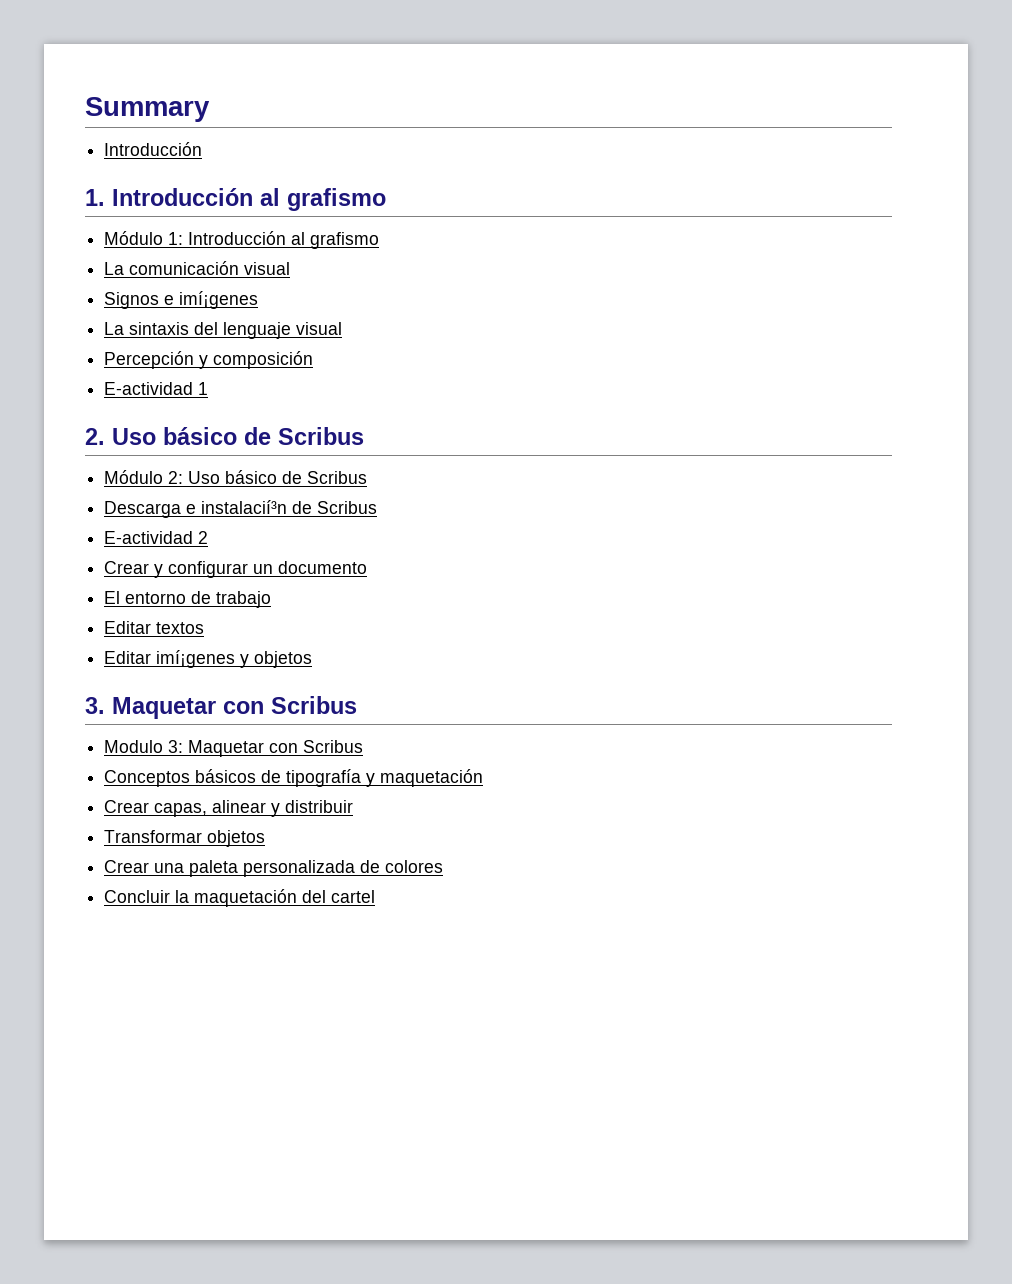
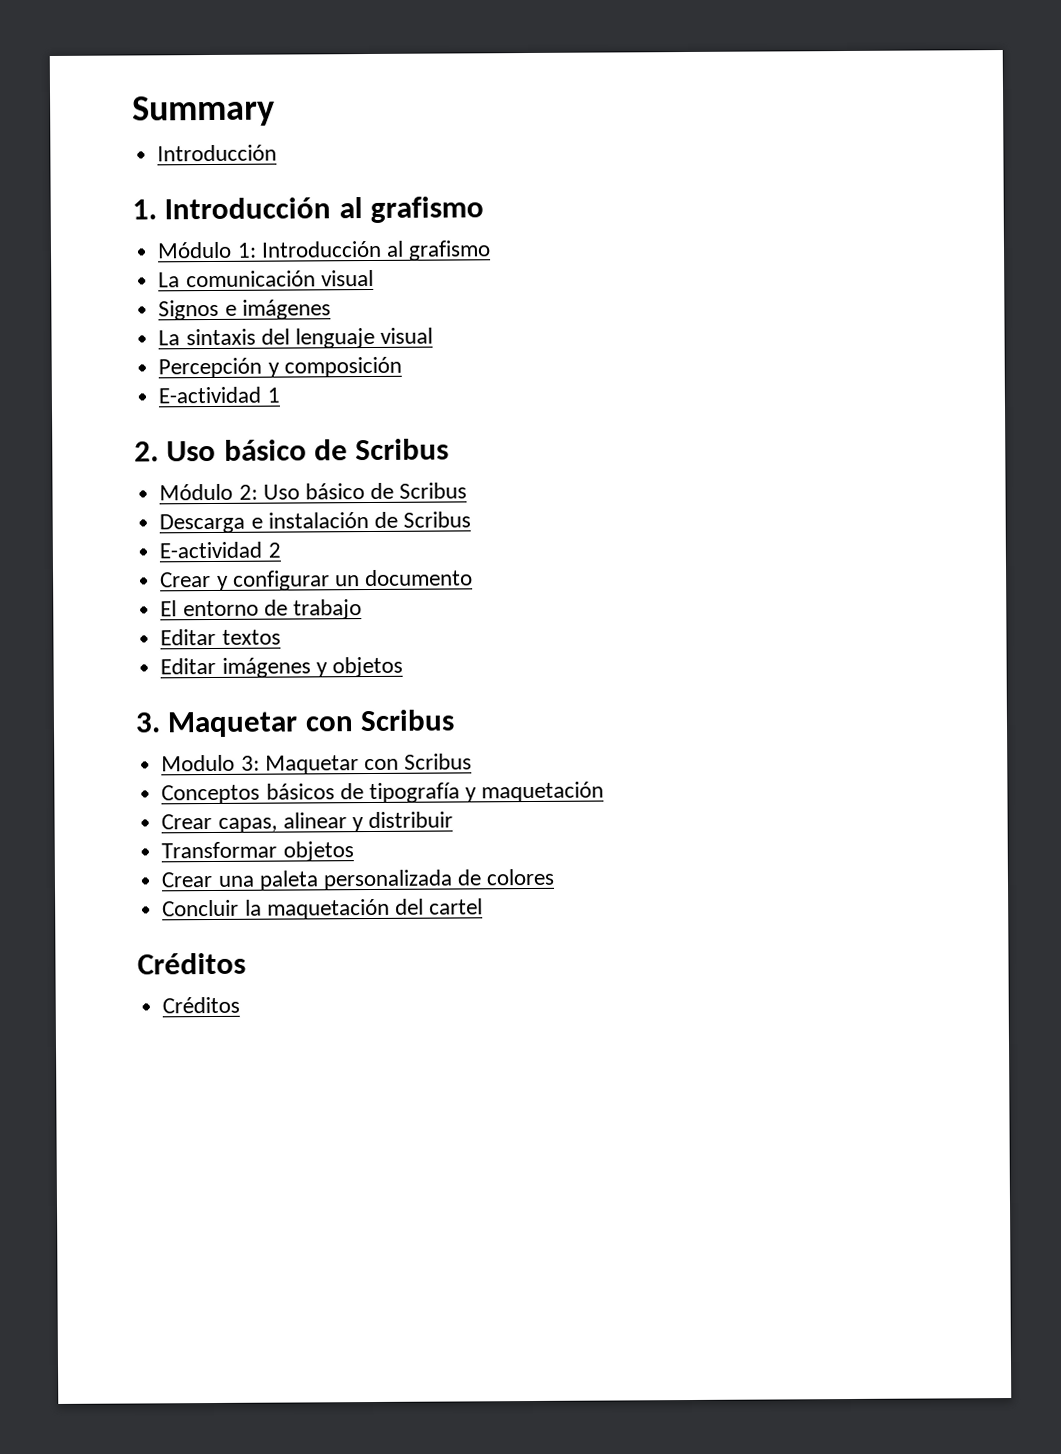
[179,291,259,309] imí¡genes -> [241,299,331,320] imágenes
[201,500,288,514] instalacií³n -> [267,512,369,529] instalación
[156,650,236,668] imí¡genes -> [221,657,311,678] imágenes
(376, 896) none -> [137,952,246,975] [162,996,241,1014] // Créditos // Créditos

